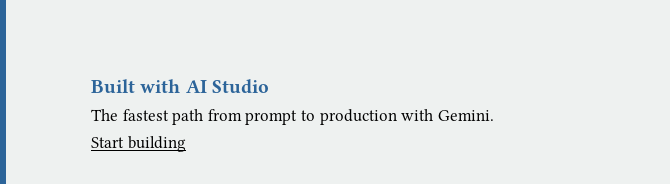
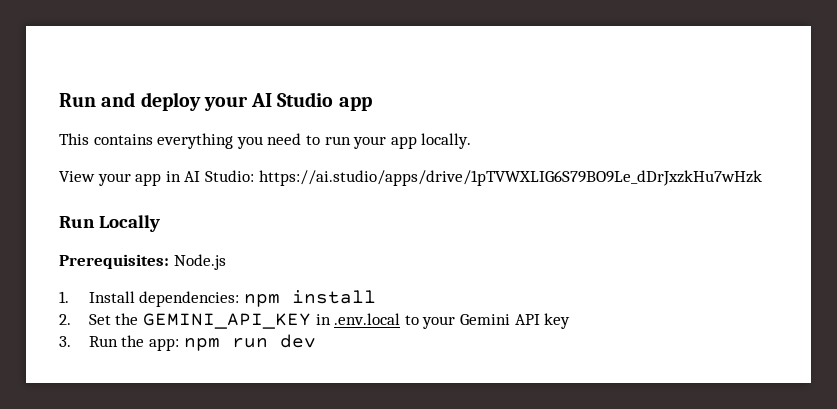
[91,79,269,94] [91,109,494,125] [91,136,186,152] Built with AI Studio // The fastest path from prompt to production with Gemini. // Start building -> [59,92,372,111] [59,133,472,149] [59,170,762,186] [59,215,160,232] [59,254,226,270] [59,290,377,307] [59,313,571,329] [59,334,316,351] Run and deploy your AI Studio app // This contains everything you need to run your app locally. // View your app in AI Studio: https://ai.studio/apps/drive/1pTVWXLIG6S79BO9Le_dDrJxzkHu7wHzk // Run Locally // Prerequisites: Node.js // 1. Install dependencies: npm install // 2. Set the GEMINI_API_KEY in .env.local to your Gemini API key // 3. Run the app: npm run dev

